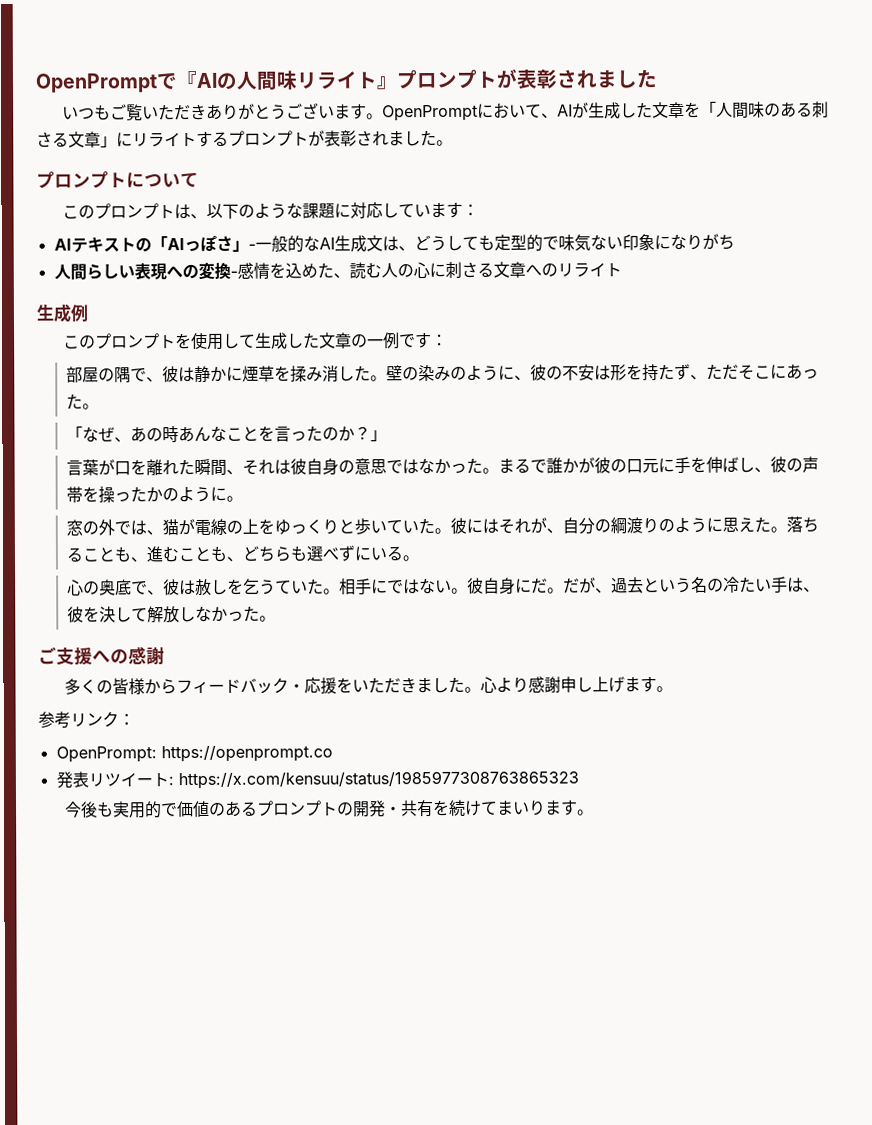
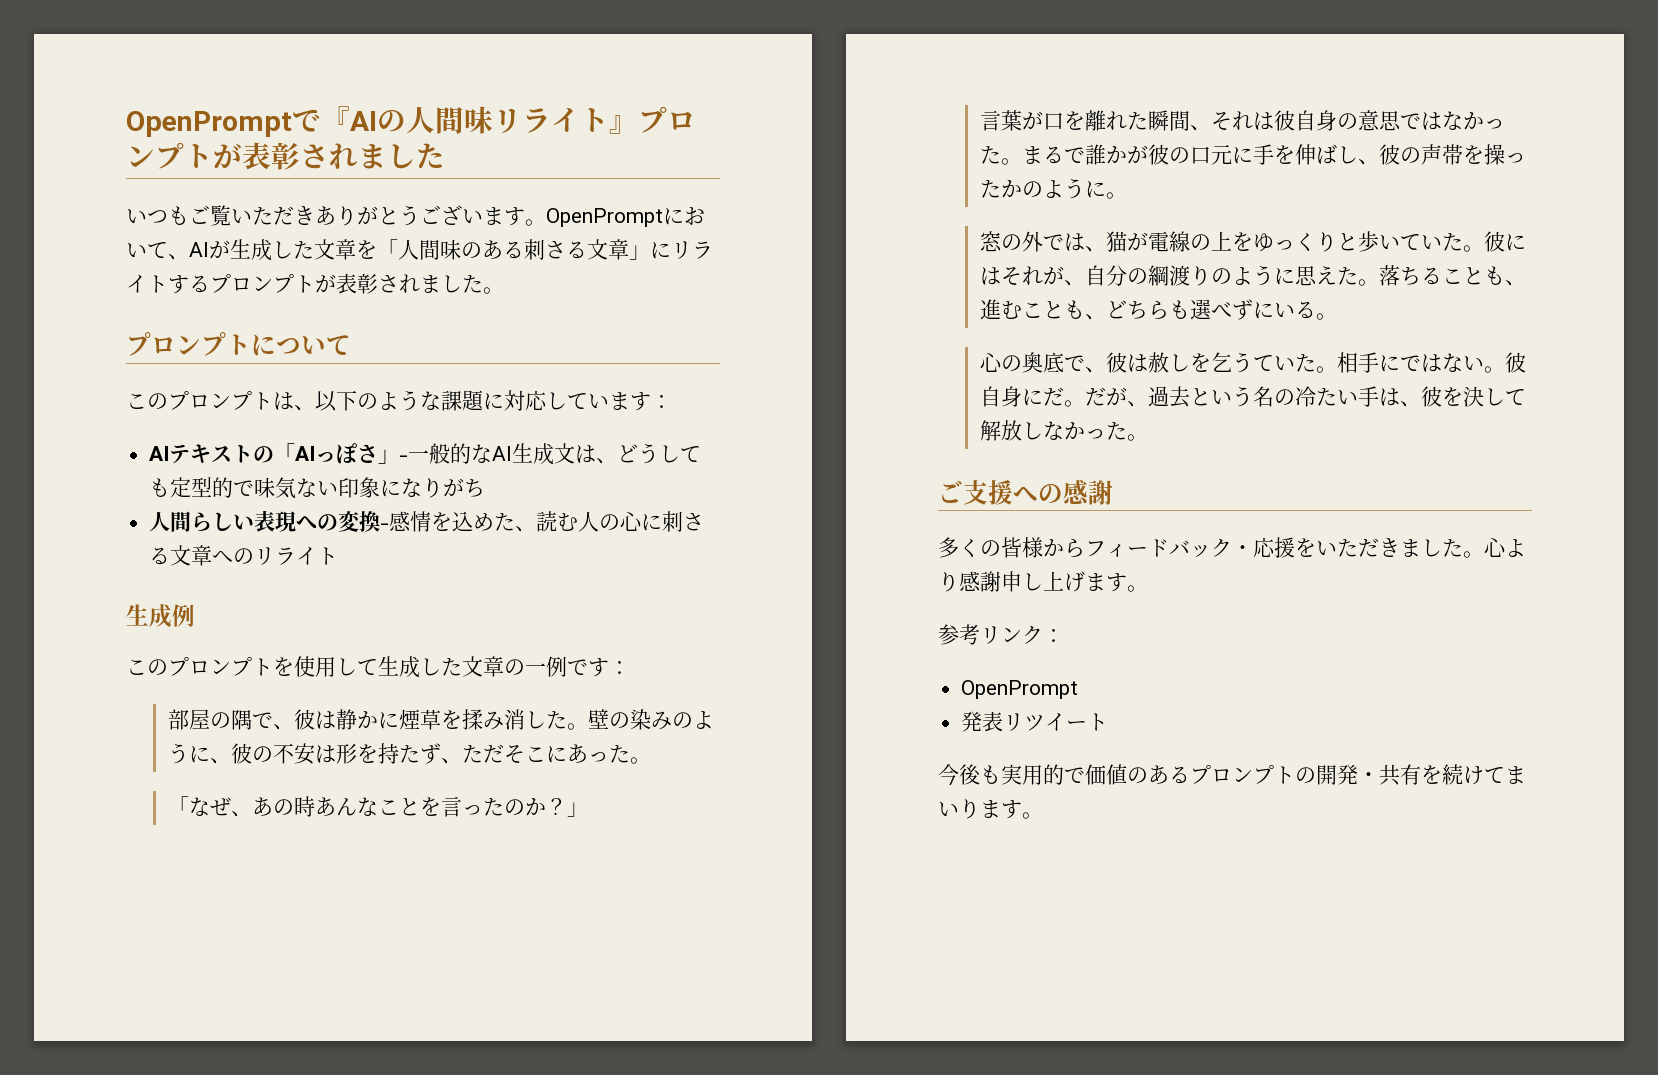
[55,745,333,763] OpenPrompt: https://openprompt.co -> [961,680,1079,699] OpenPrompt
[167,770,579,790] : https://x.com/kensuu/status/1985977308763865323 -> (1109, 722) none

